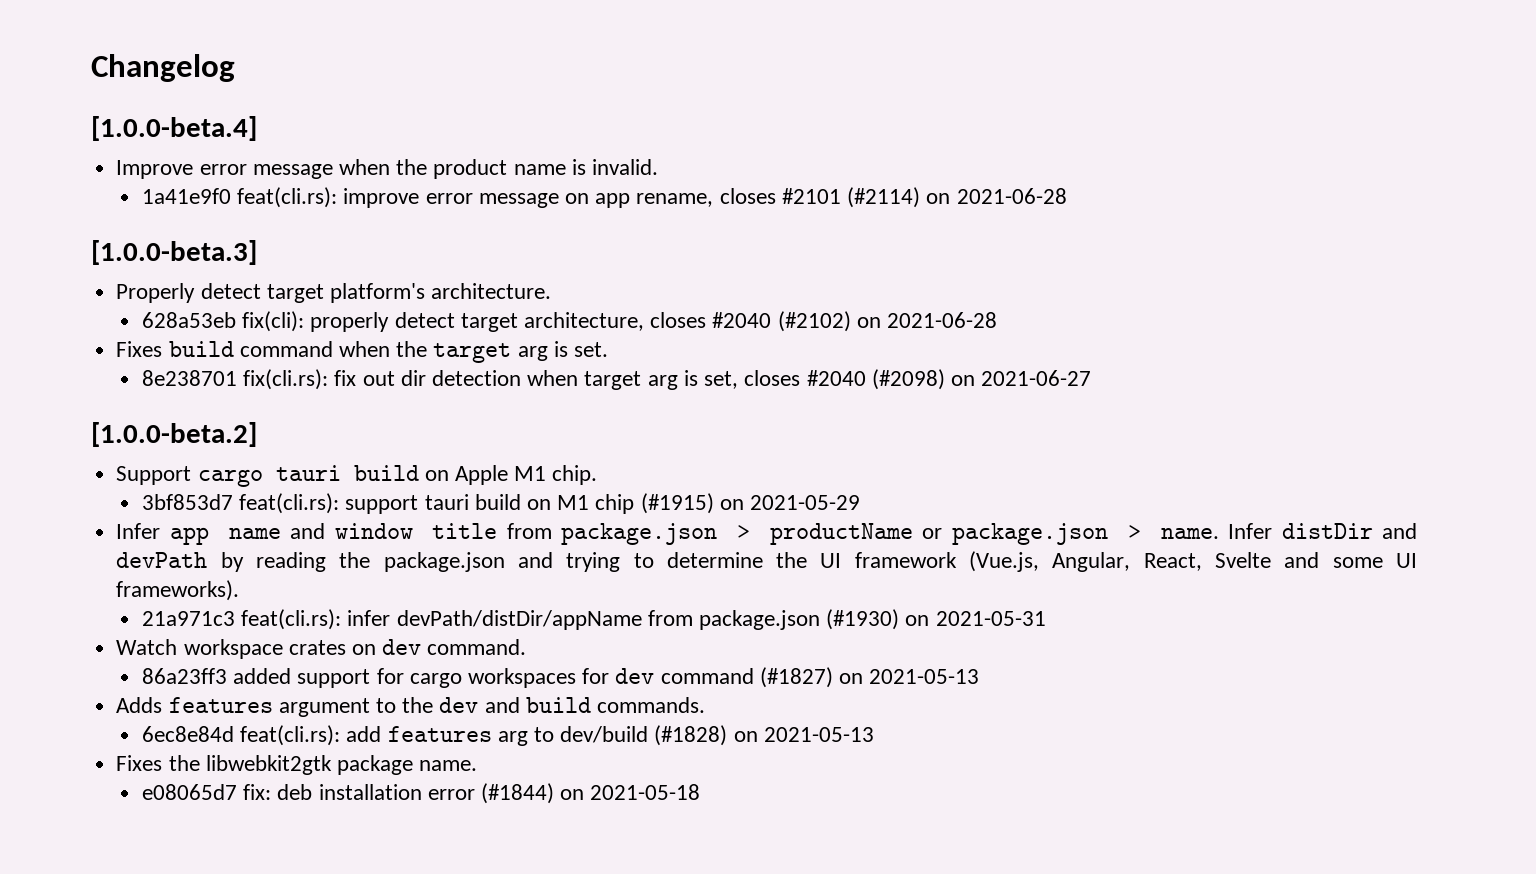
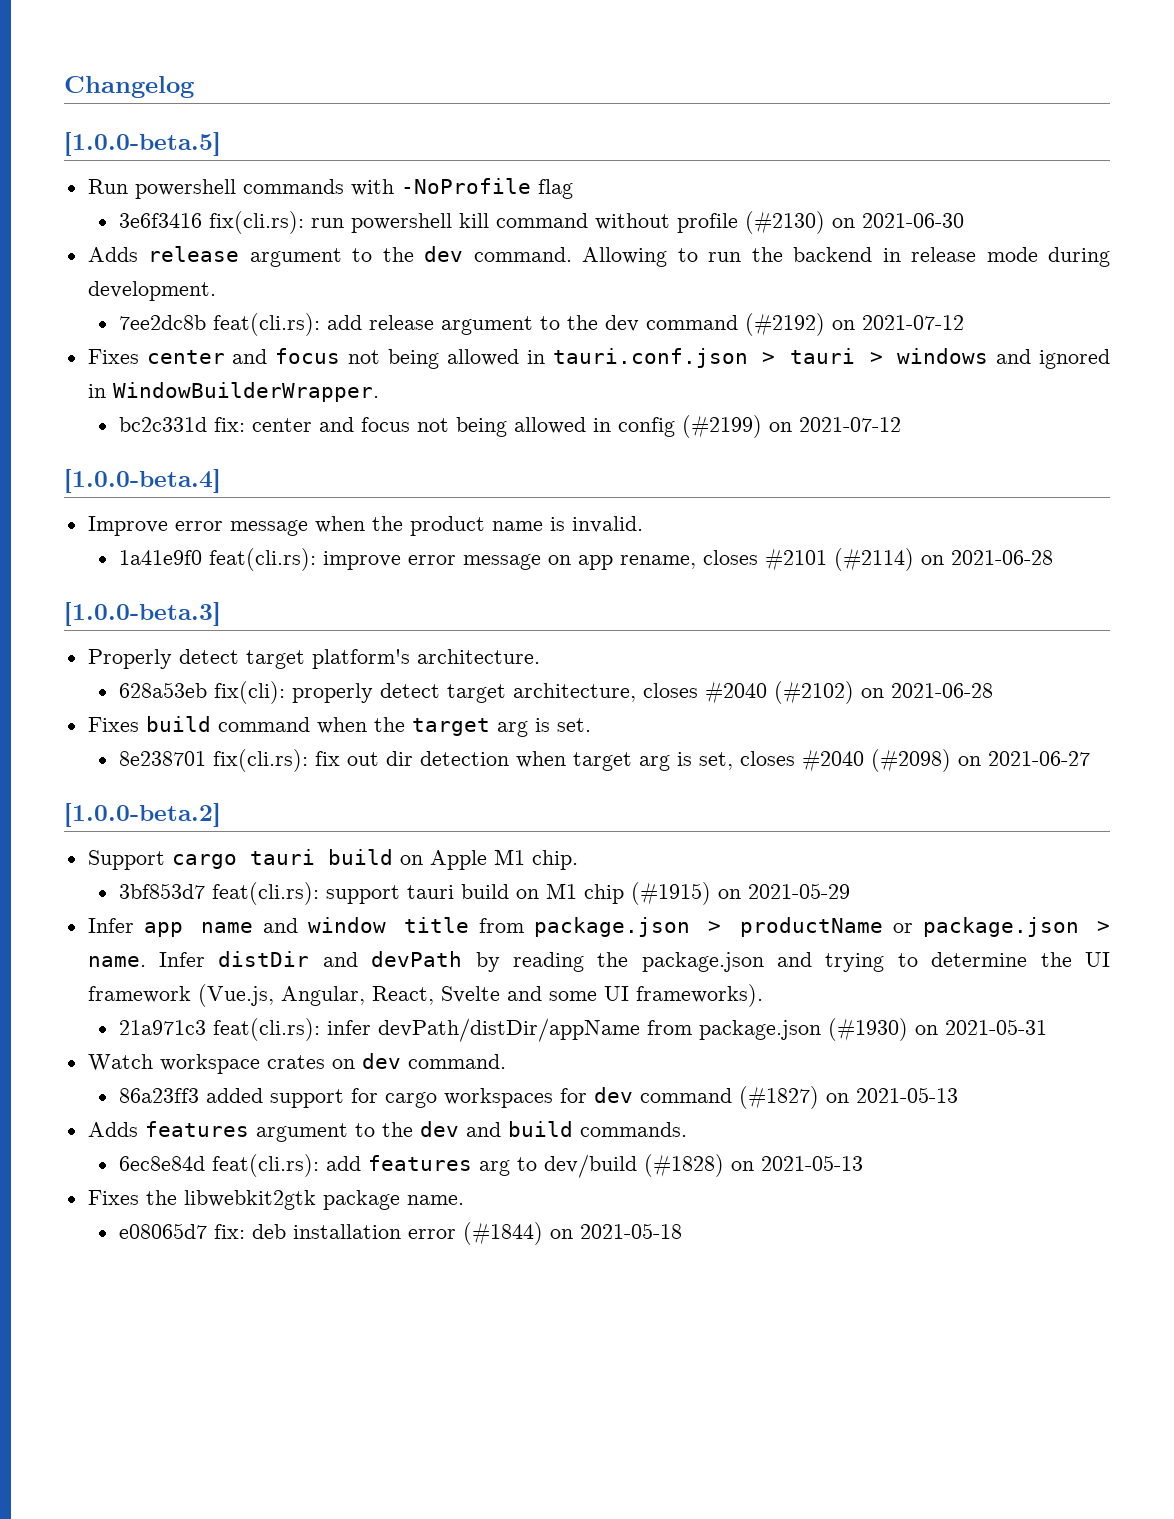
(235, 68) none -> [64,132,221,156] [87,178,573,199] [118,211,964,234] [87,246,1110,267] [87,281,216,301] [118,313,964,336] [87,348,1110,369] [87,382,379,402] [118,415,901,438] // [1.0.0-beta.5] // Run powershell commands with -NoProfile flag // 3e6f3416 fix(cli.rs): run powershell kill command without profile (#2130) on 2021-06-30 // Adds release argument to the dev command. Allowing to run the backend in release mode during development. // 7ee2dc8b feat(cli.rs): add release argument to the dev command (#2192) on 2021-07-12 // Fixes center and focus not being allowed in tauri.conf.json > tauri > windows and ignored in WindowBuilderWrapper. // bc2c331d fix: center and focus not being allowed in config (#2199) on 2021-07-12

